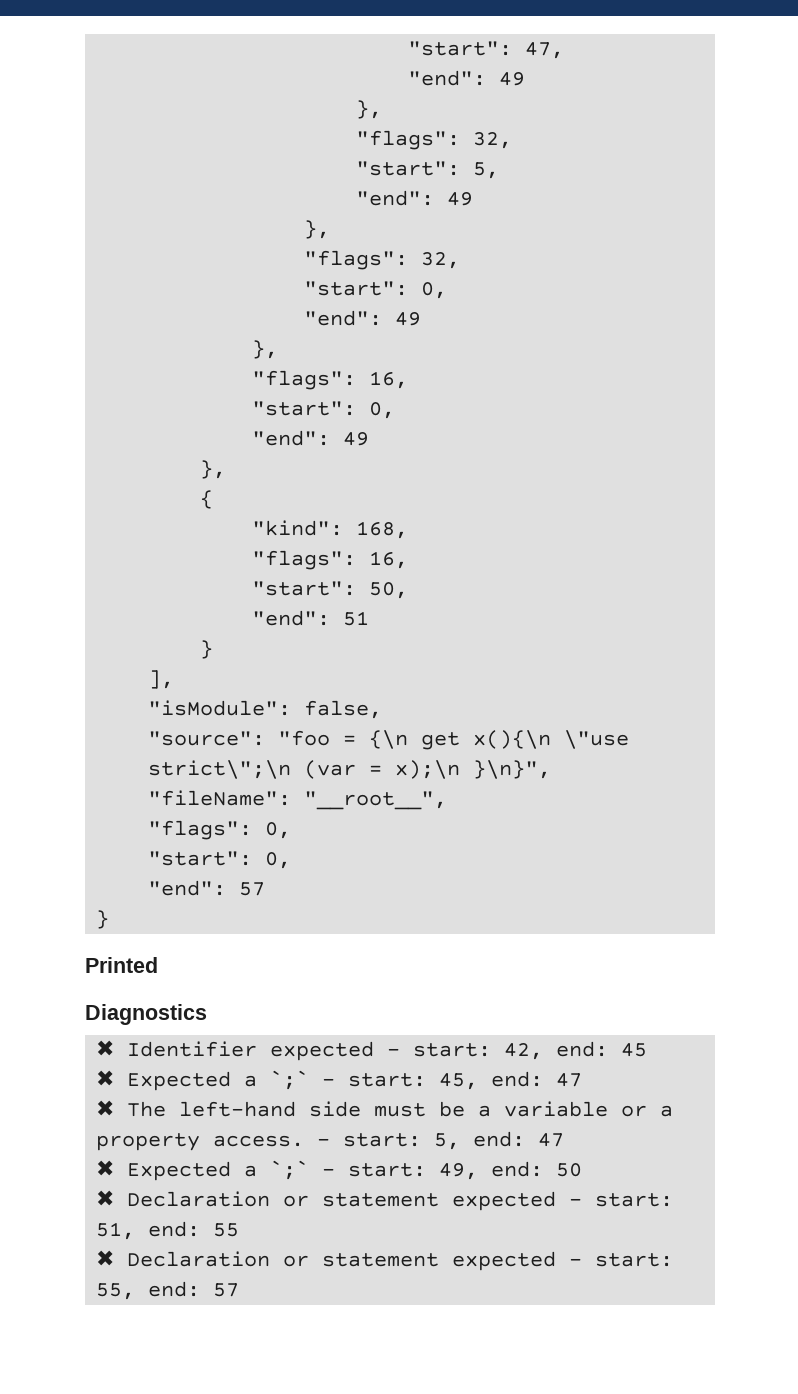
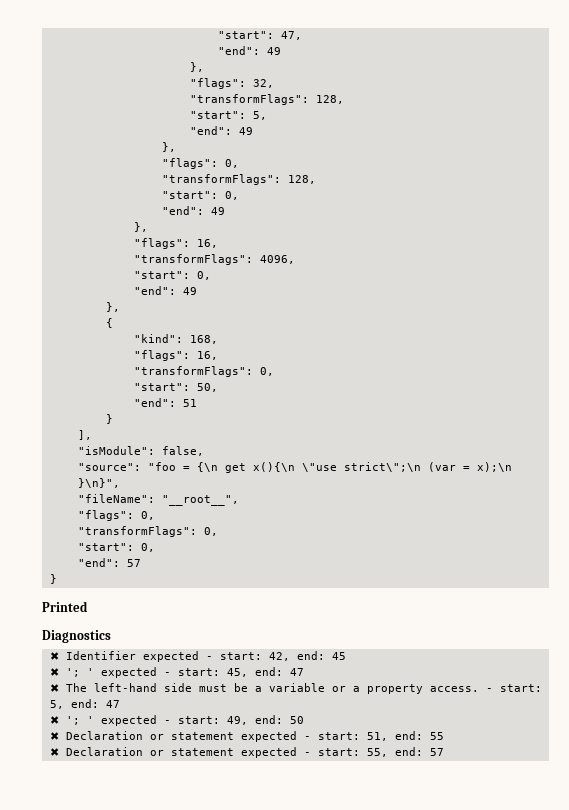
(513, 140) none -> [189,94,344,105] // "transformFlags": 128,
[421,252,461,269] 32, -> [224,159,239,168] [161,174,316,185] 0, // "transformFlags": 128,
(409, 380) none -> [133,254,295,265] // "transformFlags": 4096,
(409, 560) none -> [133,366,274,377] // "transformFlags": 0,
(292, 830) none -> [77,526,218,537] // "transformFlags": 0,
[127,1070,310,1091] Expected a `;` -> [65,667,157,678] '; ' expected
[127,1160,310,1181] Expected a `;` -> [65,715,157,726] '; ' expected

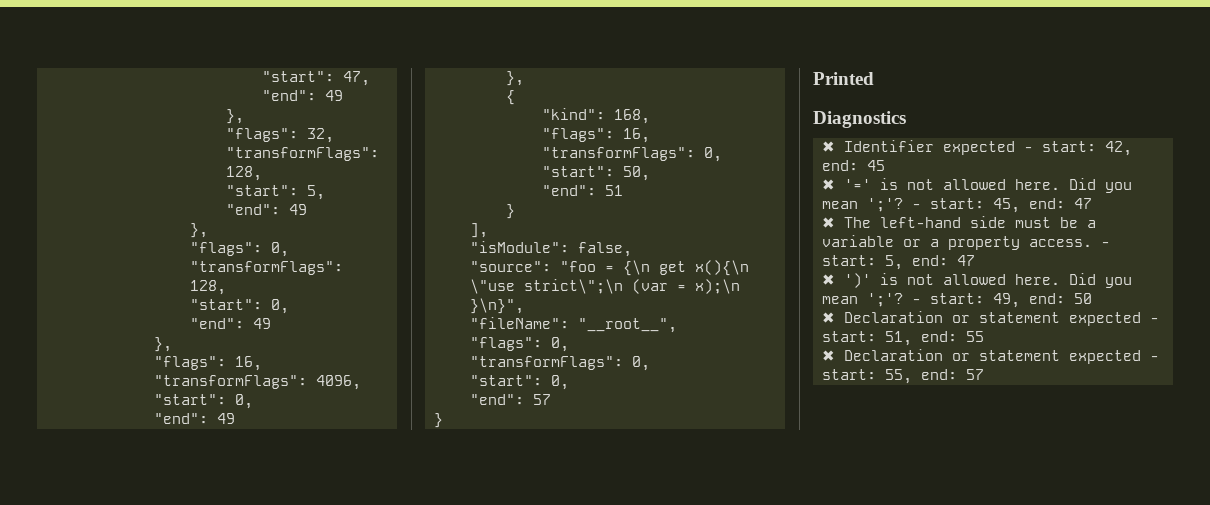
[65,667,157,678] '; ' expected -> [844,178,1133,193] [822,198,904,212] '=' is not allowed here. Did you mean ';'?
[65,715,157,726] '; ' expected -> [844,273,1133,288] [822,293,904,307] ')' is not allowed here. Did you mean ';'?

